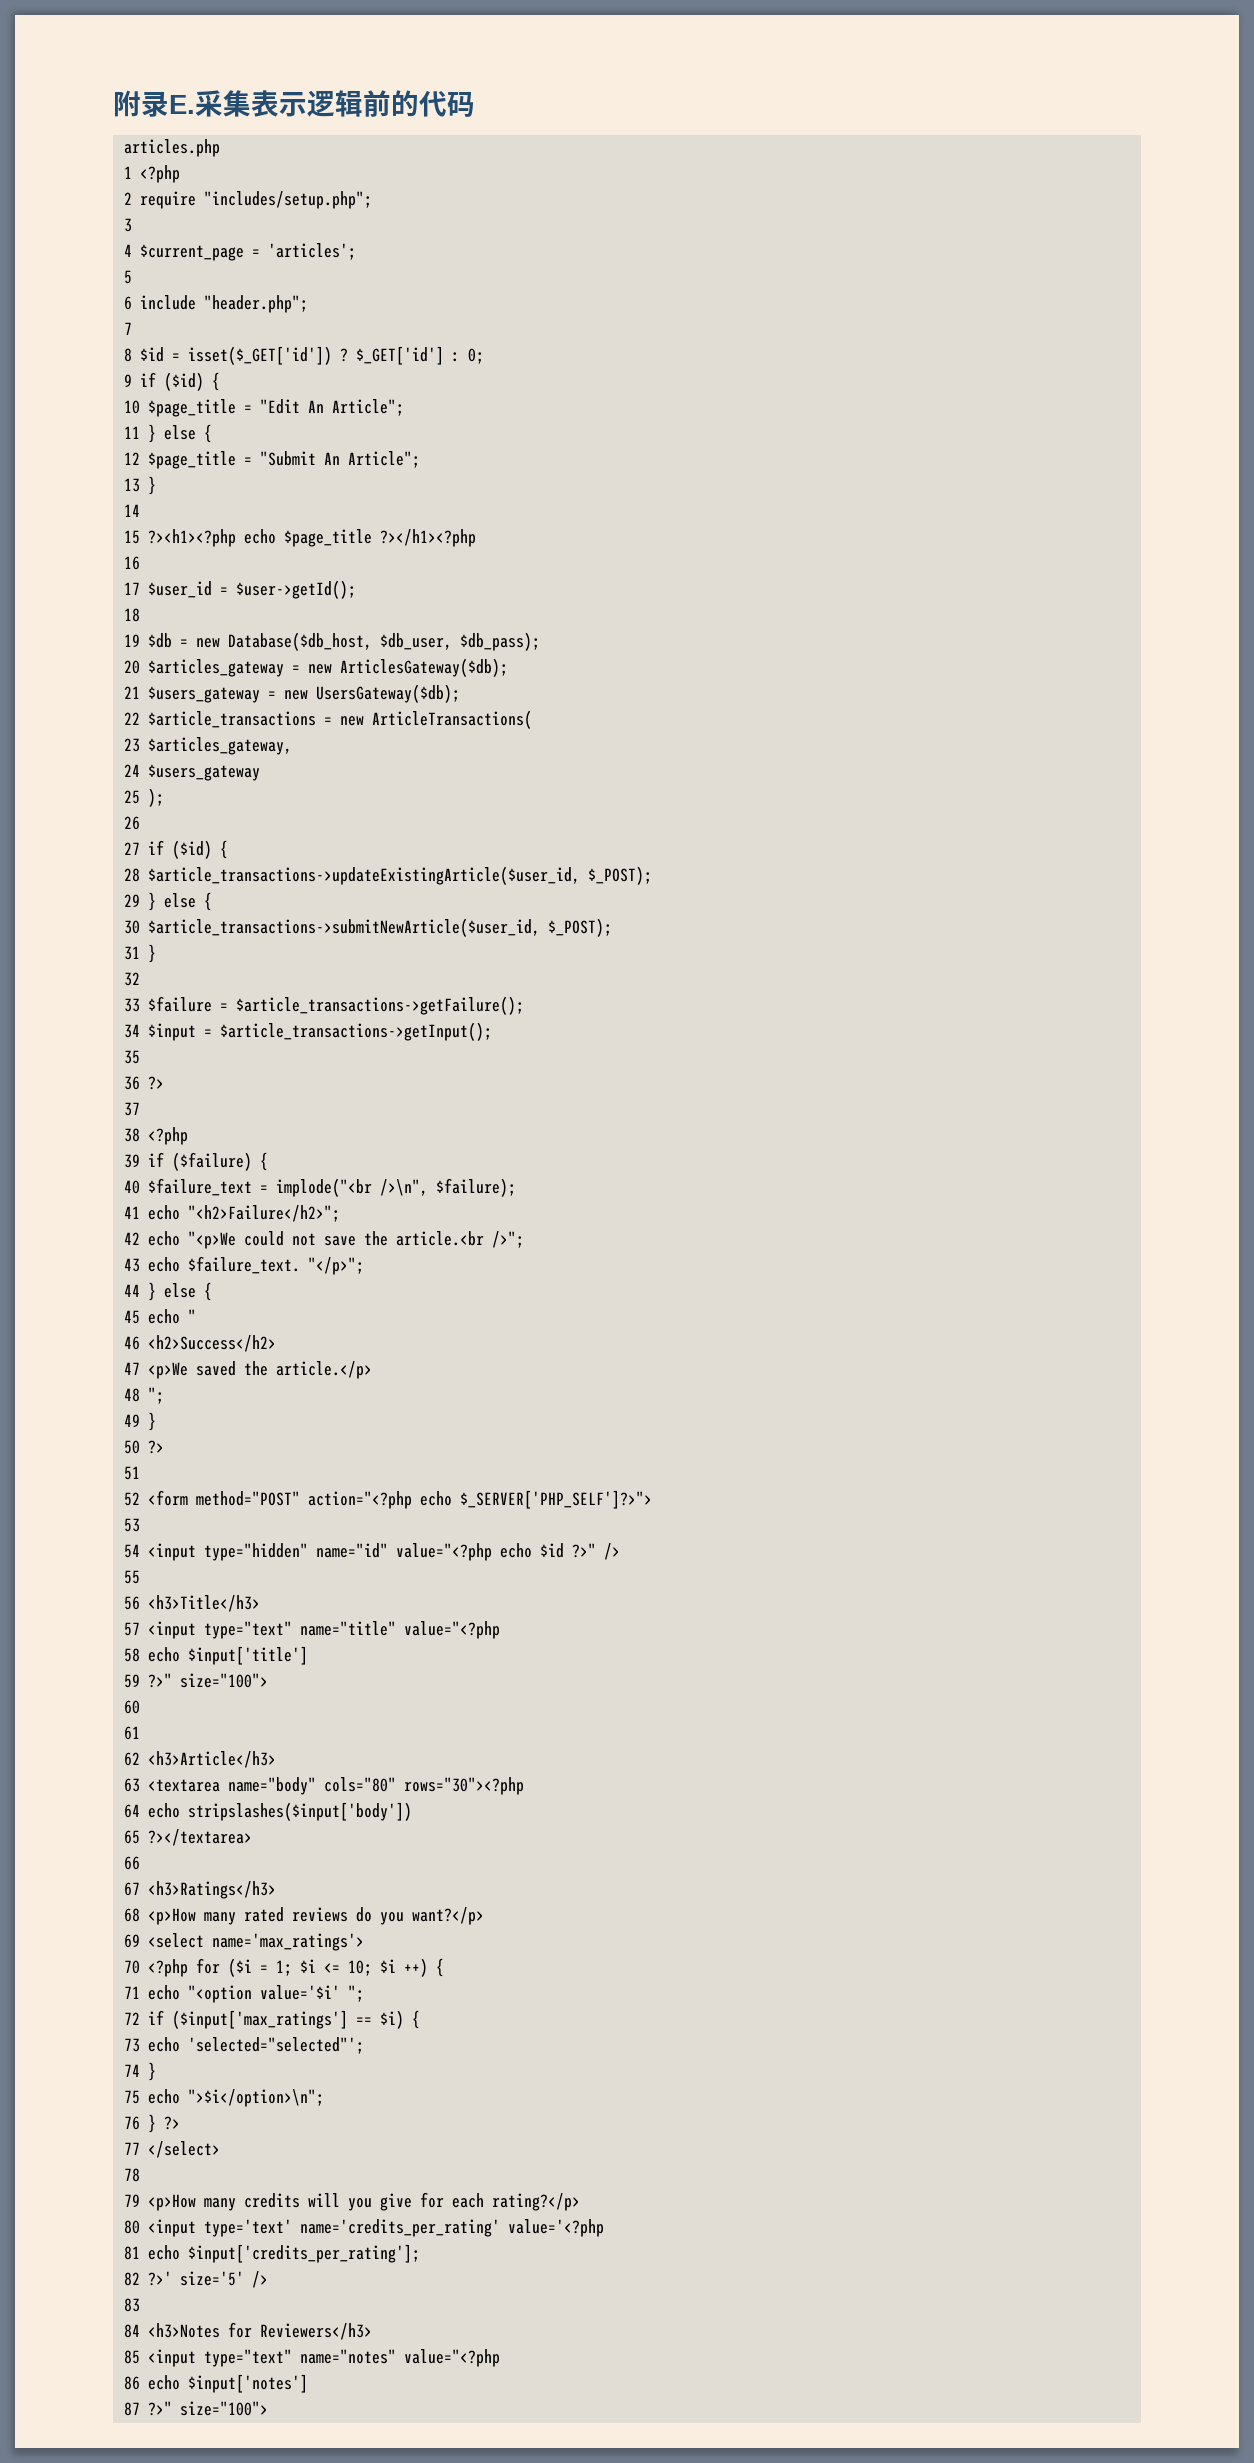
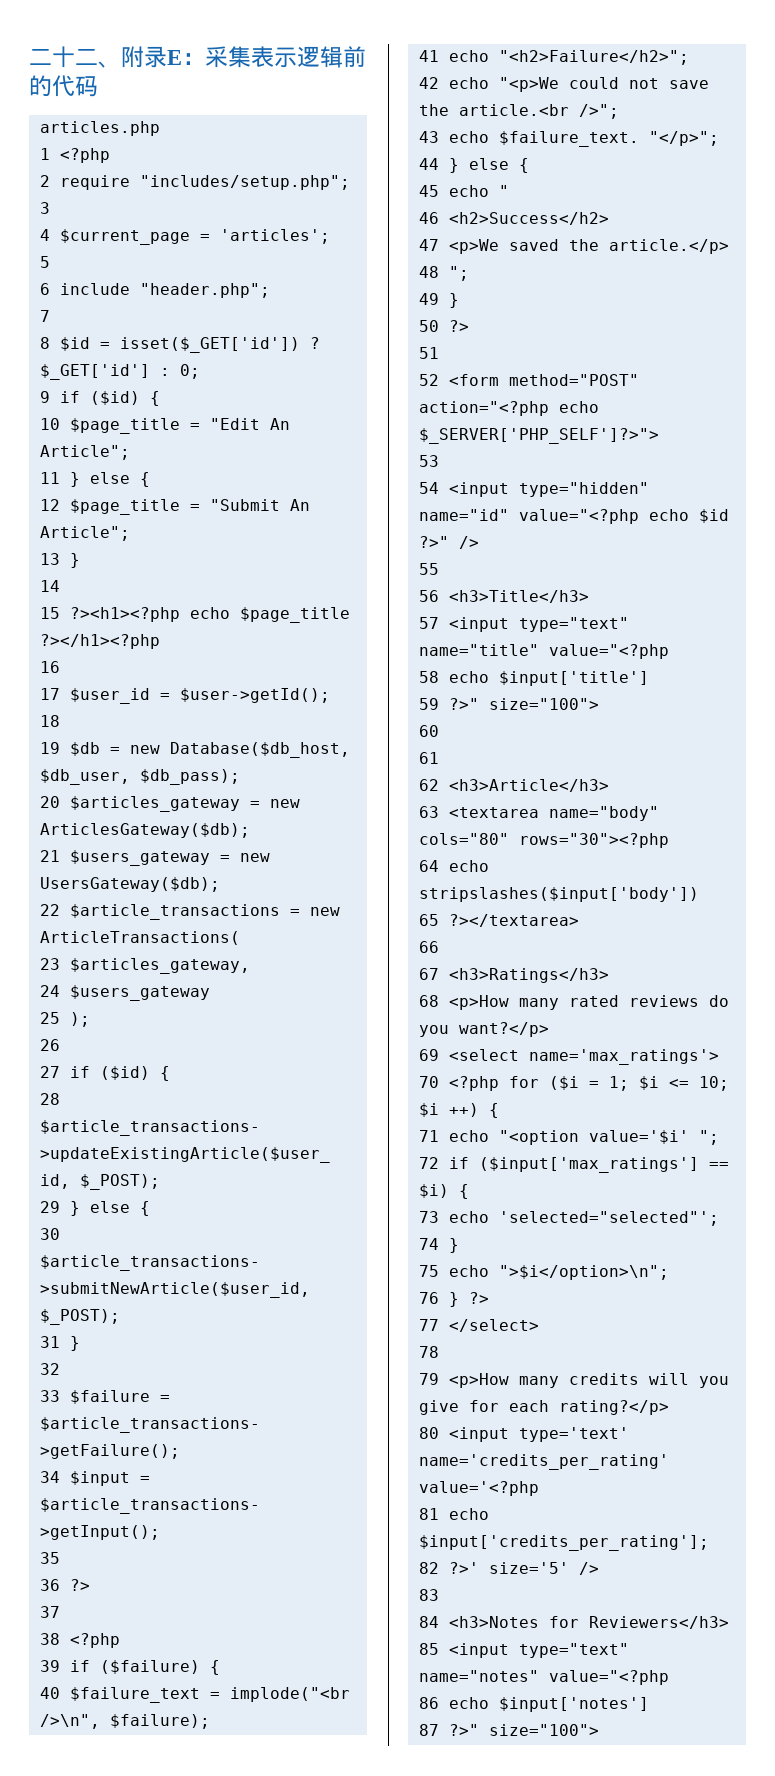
[113,90,195,117] 附录E. -> [29,46,205,68] 二十二、附录E：

